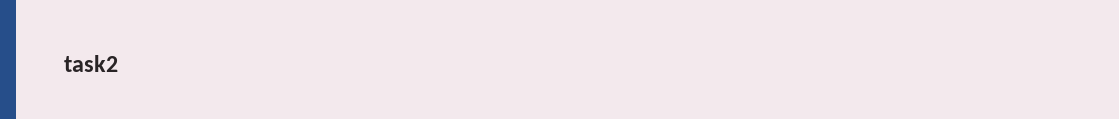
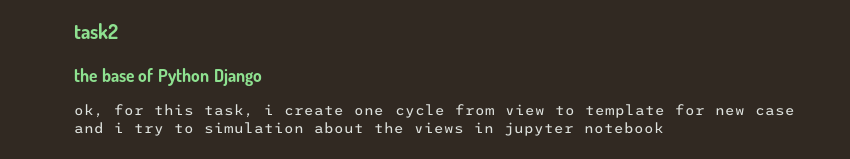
(118, 63) none -> [74,68,262,86] [74,104,795,118] [74,122,664,136] // the base of Python Django // ok, for this task, i create one cycle from view to template for new case and i try to simulation about the views in jupyter notebook

